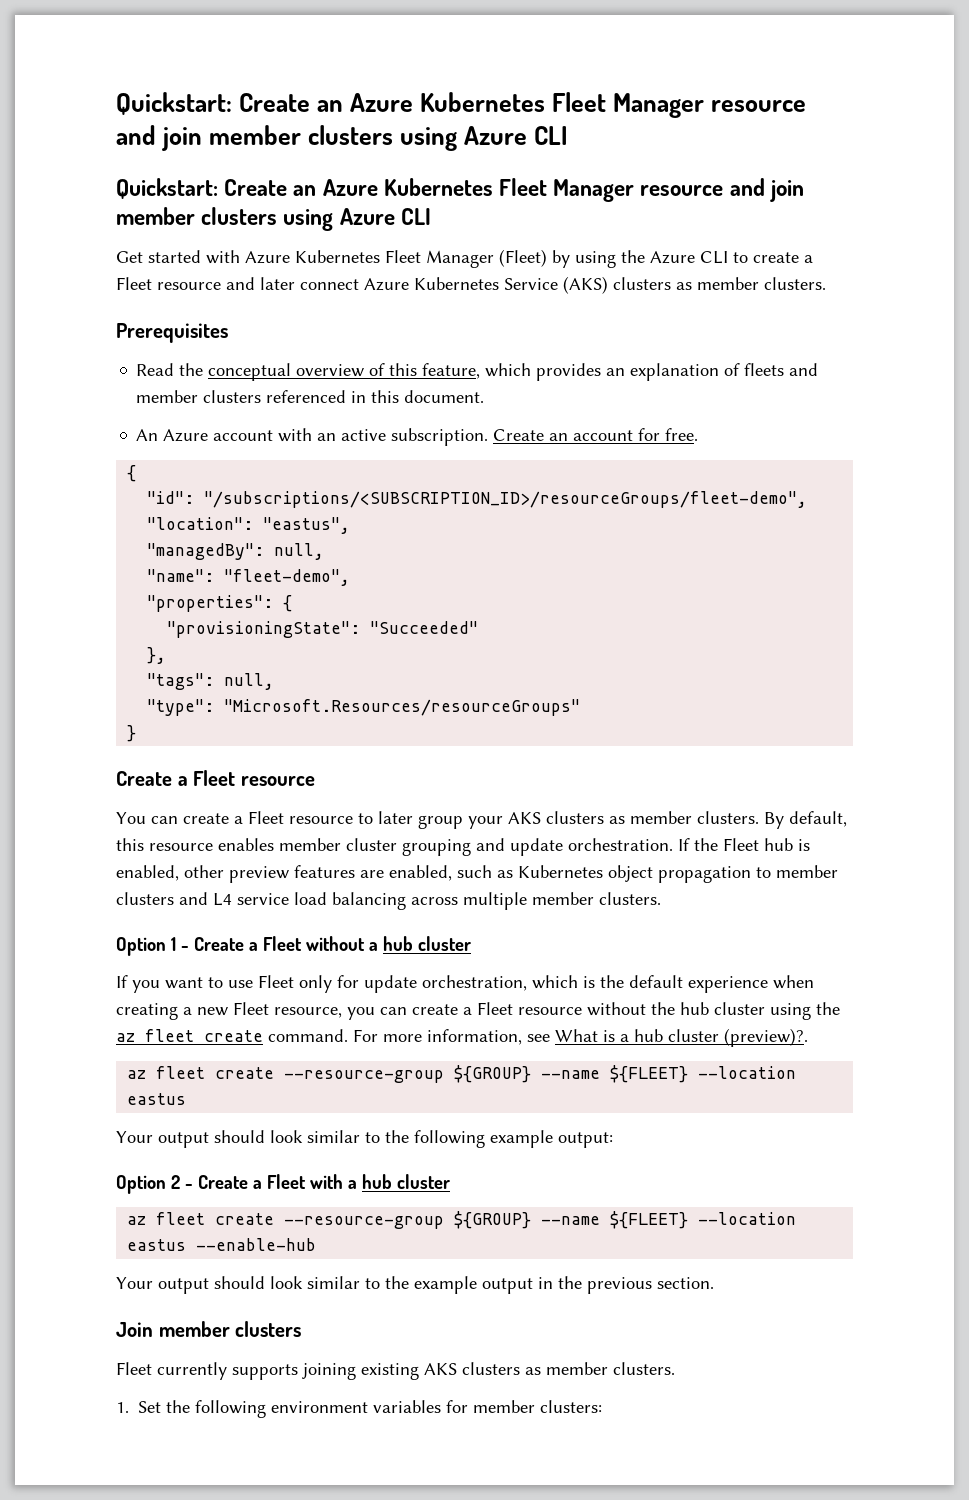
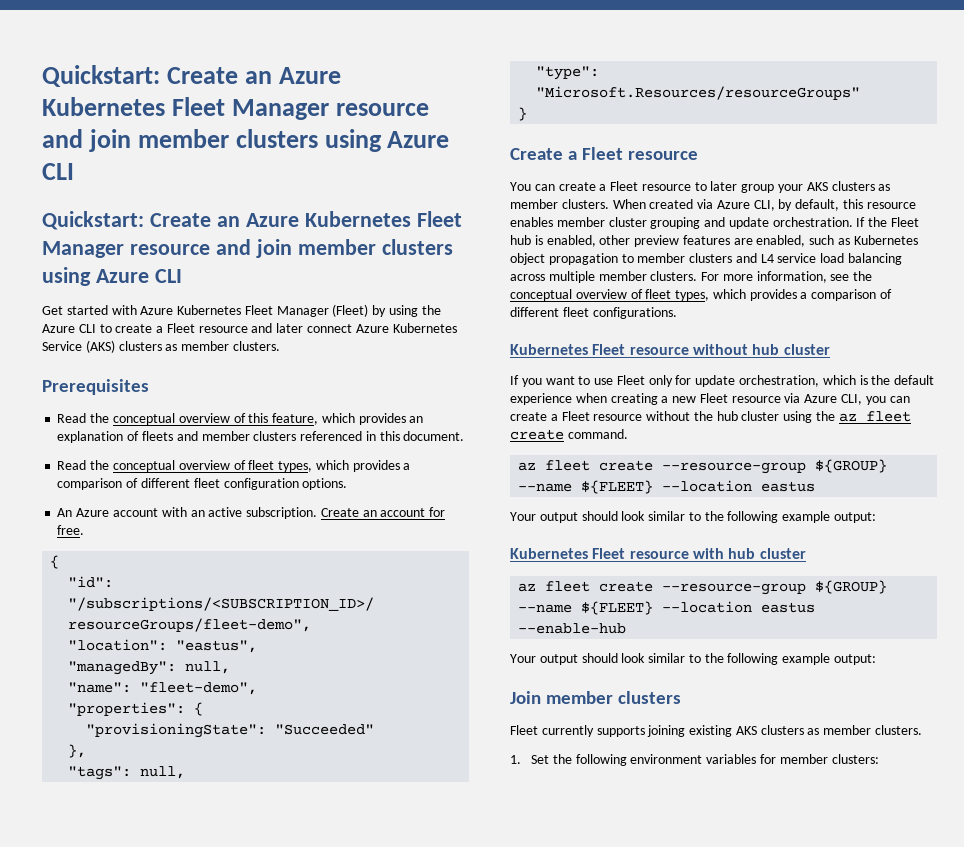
(485, 396) none -> [57,460,411,472] [57,478,348,490] // Read the conceptual overview of fleet types, which provides a comparison of different fleet configuration options.
[764,812,784,829] By -> [612,199,793,211] When created via Azure CLI, by
[116,936,378,956] // Option 1 - Create a Fleet without a -> [701,271,873,283] [510,289,893,301] [510,307,677,319] [510,344,748,355] For more information, see the conceptual overview of fleet types, which provides a comparison of different fleet configurations. // Kubernetes Fleet resource without
[274,1007,342,1018] resource, -> [731,393,863,405] resource via Azure CLI,
[353,1028,808,1047] For more information, see What is a hub cluster (preview)?. -> (628, 434) none
[116,1174,357,1194] Option 2 - Create a Fleet with a -> [510,548,724,559] Kubernetes Fleet resource with
[414,1276,714,1294] example output in the previous section. -> [727,653,877,665] following example output:

